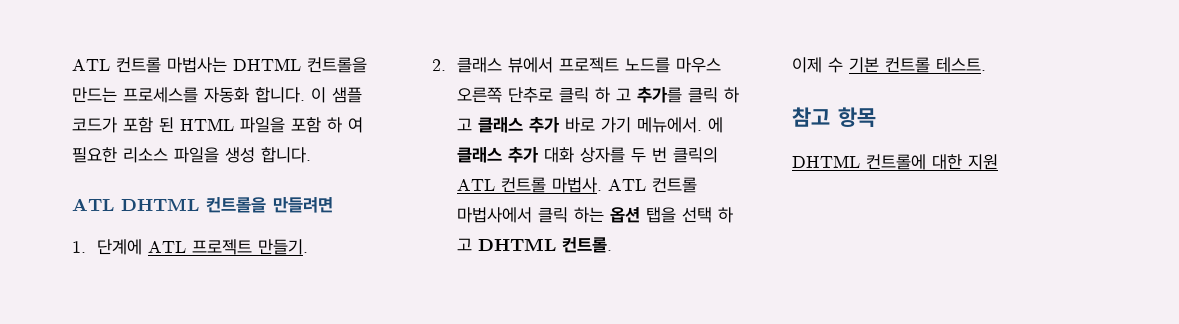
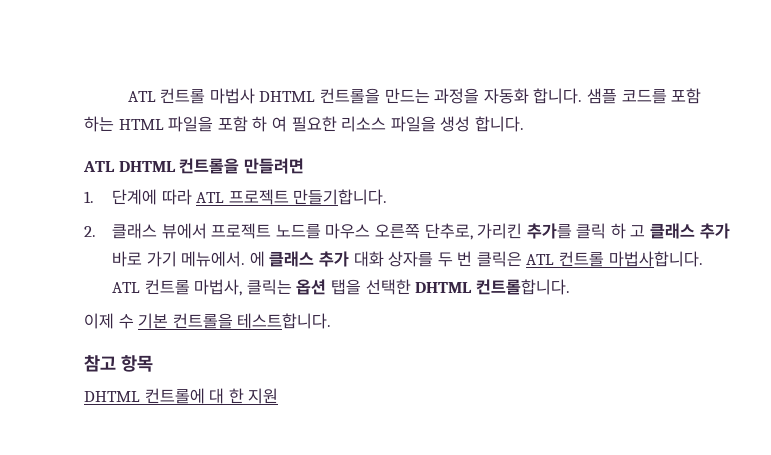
[72,57,227,73] ATL 컨트롤 마법사는 -> [127,88,255,104] ATL 컨트롤 마법사
[123,87,198,103] 프로세스를 -> [434,88,480,104] 과정을
[311,87,362,103] [72,117,174,133] 이 샘플 코드가 포함 된 -> [586,88,702,104] [84,116,114,132] 샘플 코드를 포함 하는
(142, 247) none -> [161,189,192,205] 따라
[257,239,308,255] 만들기. -> [293,189,388,205] 만들기합니다.
[507,87,631,103] 단추로 클릭 하 고 -> [424,223,523,240] 단추로, 가리킨
[672,147,718,163] [456,177,697,193] [456,207,733,223] [456,237,612,253] 클릭의 ATL 컨트롤 마법사. ATL 컨트롤 마법사에서 클릭 하는 옵션 탭을 선택 하 고 DHTML 컨트롤. -> [476,251,703,267] [111,279,570,296] 클릭은 ATL 컨트롤 마법사합니다. ATL 컨트롤 마법사, 클릭는 옵션 탭을 선택한 DHTML 컨트롤합니다.
[885,57,986,73] 컨트롤 테스트. -> [172,313,332,329] 컨트롤을 테스트합니다.
[932,154,962,170] 대한 -> [209,388,244,404] 대 한

